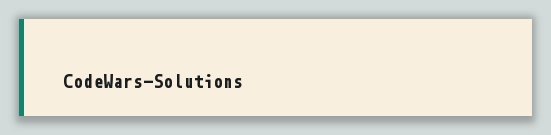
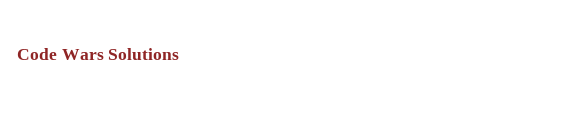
[63,74,243,88] CodeWars-Solutions -> [17,48,180,60] Code Wars Solutions

